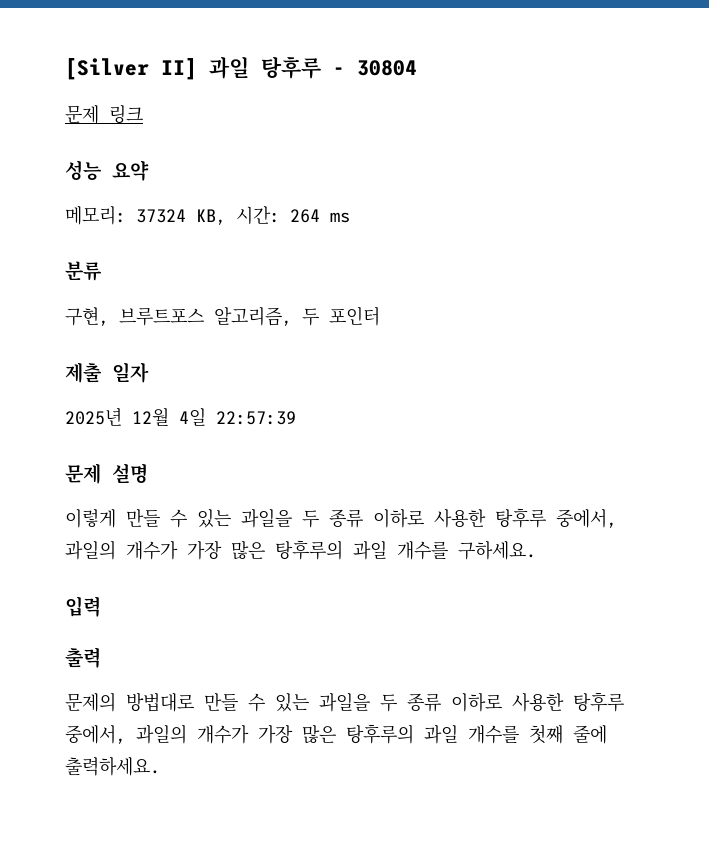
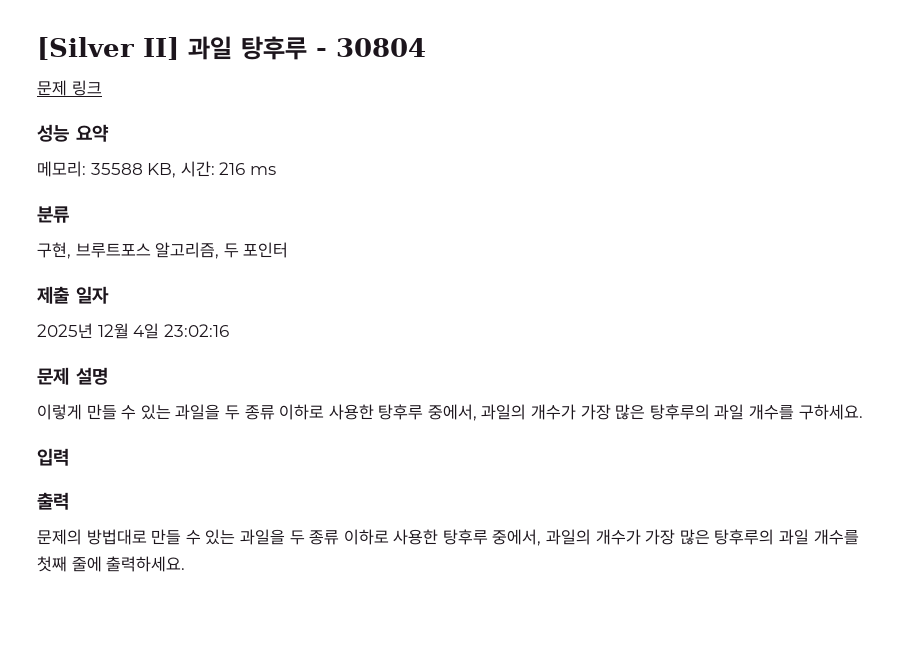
[136,209,186,223] 37324 -> [90,163,143,175] 35588
[290,209,320,223] 264 -> [219,162,246,175] 216
[216,411,296,425] 22:57:39 -> [163,324,229,337] 23:02:16

